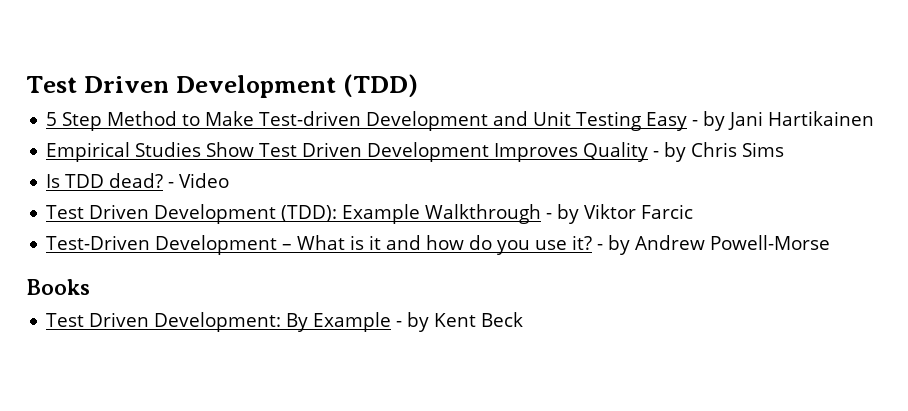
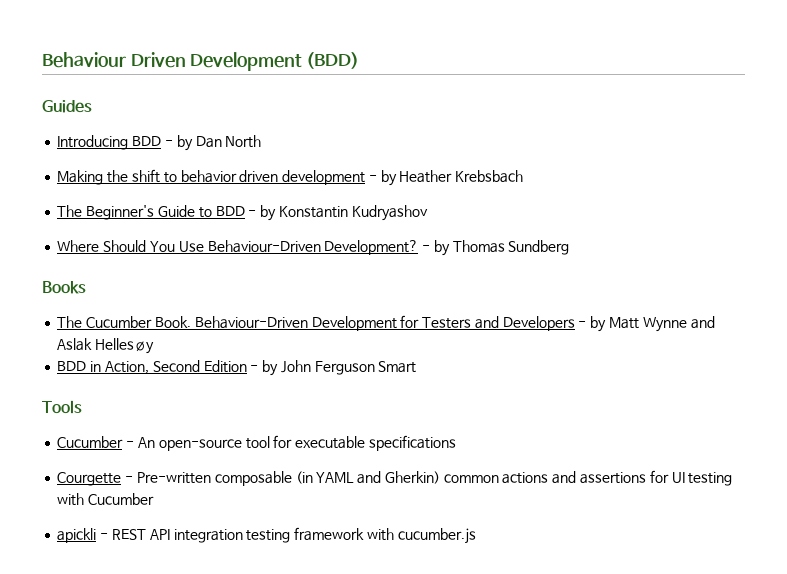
[26,74,418,98] [46,111,875,131] [46,142,785,162] [46,173,230,188] [46,204,694,224] [46,235,831,255] [26,279,90,295] [46,312,524,332] Test Driven Development (TDD) // 5 Step Method to Make Test-driven Development and Unit Testing Easy - by Jani Hartikainen // Empirical Studies Show Test Driven Development Improves Quality - by Chris Sims // Is TDD dead? - Video // Test Driven Development (TDD): Example Walkthrough - by Viktor Farcic // Test-Driven Development – What is it and how do you use it? - by Andrew Powell-Morse // Books // Test Driven Development: By Example - by Kent Beck -> [42,52,360,71] [42,100,92,113] [57,135,262,151] [57,169,524,186] [57,205,428,221] [57,240,570,256] [42,281,86,294] [57,315,715,332] [57,338,155,354] [57,360,417,376] [42,400,82,414] [57,435,456,451] [57,470,733,486] [57,493,155,506] [57,527,476,544] Behaviour Driven Development (BDD) // Guides // Introducing BDD - by Dan North // Making the shift to behavior driven development - by Heather Krebsbach // The Beginner's Guide to BDD - by Konstantin Kudryashov // Where Should You Use Behaviour-Driven Development? - by Thomas Sundberg // Books // The Cucumber Book. Behaviour-Driven Development for Testers and Developers - by Matt Wynne and Aslak Hellesøy // BDD in Action, Second Edition - by John Ferguson Smart // Tools // Cucumber - An open-source tool for executable specifications // Courgette - Pre-written composable (in YAML and Gherkin) common actions and assertions for UI testing with Cucumber // apickli - REST API integration testing framework with cucumber.js

